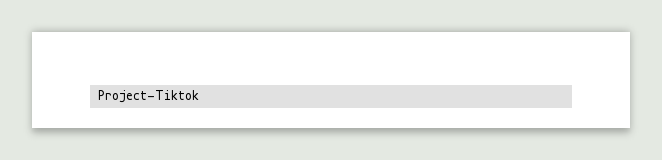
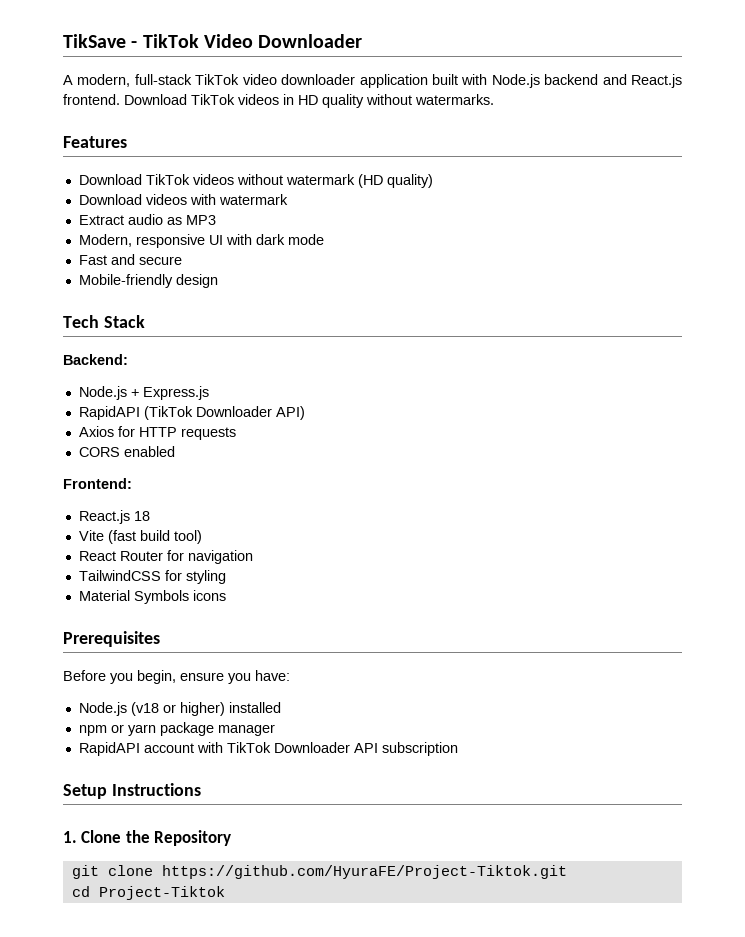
(98, 96) none -> [63,34,363,48] [63,74,682,88] [63,94,494,108] [63,136,127,148] [78,174,433,188] [78,194,288,205] [78,214,216,225] [78,234,324,248] [78,254,182,265] [78,274,218,288] [63,315,145,328] [63,354,128,365] [78,386,209,400] [78,406,305,420] [78,426,236,440] [78,446,175,457] [63,478,132,489] [78,510,150,524] [78,530,202,544] [78,550,253,564] [78,570,226,584] [78,590,226,604] [63,631,160,647] [63,670,290,684] [78,702,281,716] [78,722,275,736] [78,742,458,756] [63,783,201,799] [63,830,232,846] [71,865,567,879] [71,886,90,897] TikSave - TikTok Video Downloader // A modern, full-stack TikTok video downloader application built with Node.js backend and React.js frontend. Download TikTok videos in HD quality without watermarks. // Features // Download TikTok videos without watermark (HD quality) // Download videos with watermark // Extract audio as MP3 // Modern, responsive UI with dark mode // Fast and secure // Mobile-friendly design // Tech Stack // Backend: // Node.js + Express.js // RapidAPI (TikTok Downloader API) // Axios for HTTP requests // CORS enabled // Frontend: // React.js 18 // Vite (fast build tool) // React Router for navigation // TailwindCSS for styling // Material Symbols icons // Prerequisites // Before you begin, ensure you have: // Node.js (v18 or higher) installed // npm or yarn package manager // RapidAPI account with TikTok Downloader API subscription // Setup Instructions // 1. Clone the Repository // git clone https://github.com/HyuraFE/Project-Tiktok.git // cd

